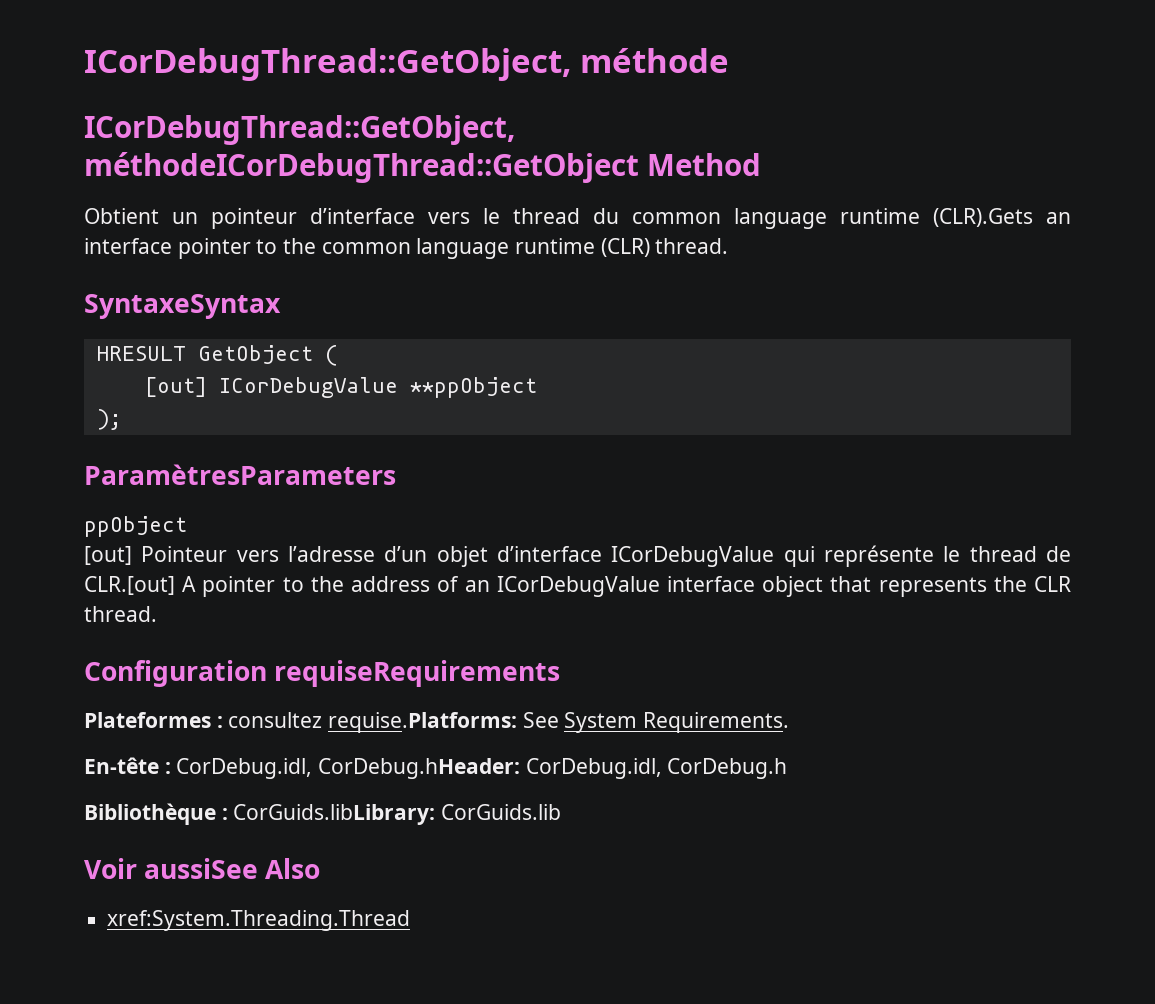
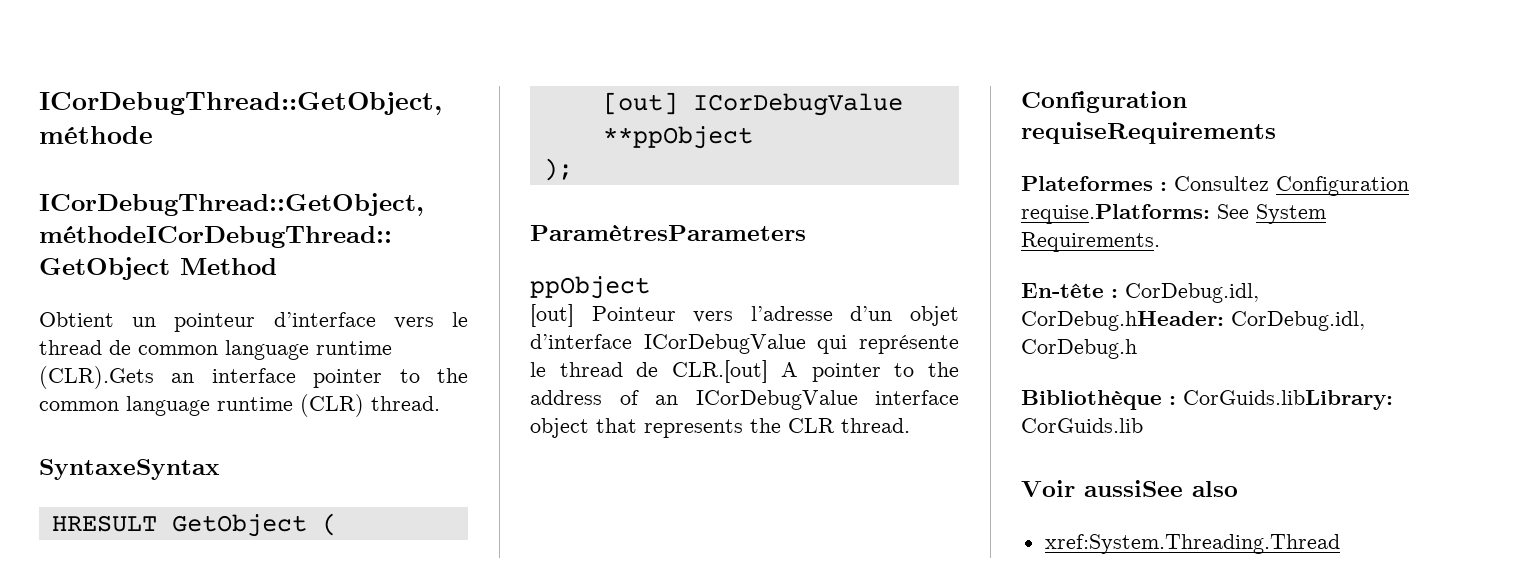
[593,208,619,224] du -> [109,340,131,355] de
[228,712,323,728] consultez -> [1174,176,1409,196] Consultez Configuration
[265,858,321,879] Also -> [1192,481,1238,497] also

